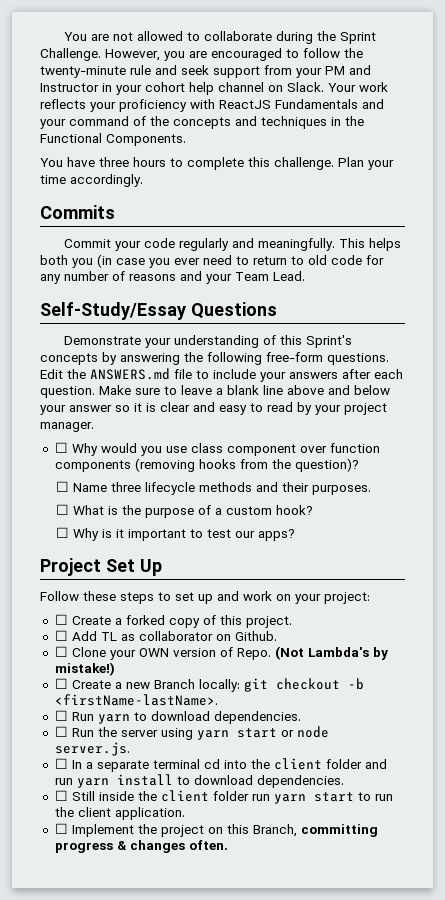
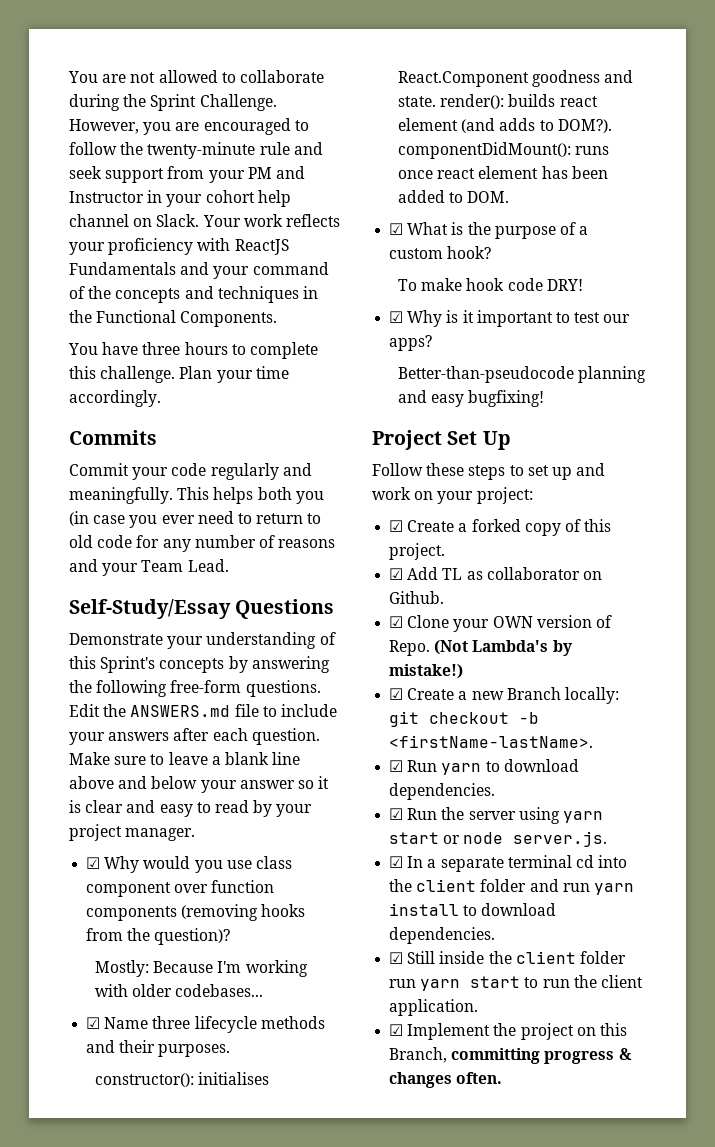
[54,442,68,453] ☐ -> [86,857,101,869] ☑
[55,481,69,492] ☐ -> [94,960,308,977] [94,984,264,997] [86,1017,101,1029] Mostly: Because I'm working with older codebases... // ☑
[55,504,69,515] ☐ -> [94,1072,270,1087] [397,70,634,87] [397,94,598,109] [397,118,612,133] [397,142,610,159] [397,166,608,179] [397,190,510,203] [389,223,404,235] constructor(): initialises React.Component goodness and state. render(): builds react element (and adds to DOM?). componentDidMount(): runs once react element has been added to DOM. // ☑
[55,527,69,538] ☐ -> [397,278,583,291] [389,311,404,323] To make hook code DRY! // ☑
(295, 535) none -> [397,366,647,383] [397,390,545,407] // Better-than-pseudocode planning and easy bugfixing!
[54,614,68,625] ☐ -> [389,520,404,532] ☑
[54,630,68,641] ☐ -> [389,568,404,580] ☑
[54,646,68,657] ☐ -> [389,616,404,628] ☑
[54,678,68,689] ☐ -> [389,688,404,700] ☑
[54,710,68,721] ☐ -> [389,760,404,772] ☑
[54,726,68,737] ☐ -> [389,808,404,820] ☑
[54,758,68,769] ☐ -> [389,856,404,868] ☑
[54,790,68,801] ☐ -> [389,952,404,964] ☑
[54,823,68,834] ☐ -> [389,1024,404,1036] ☑

